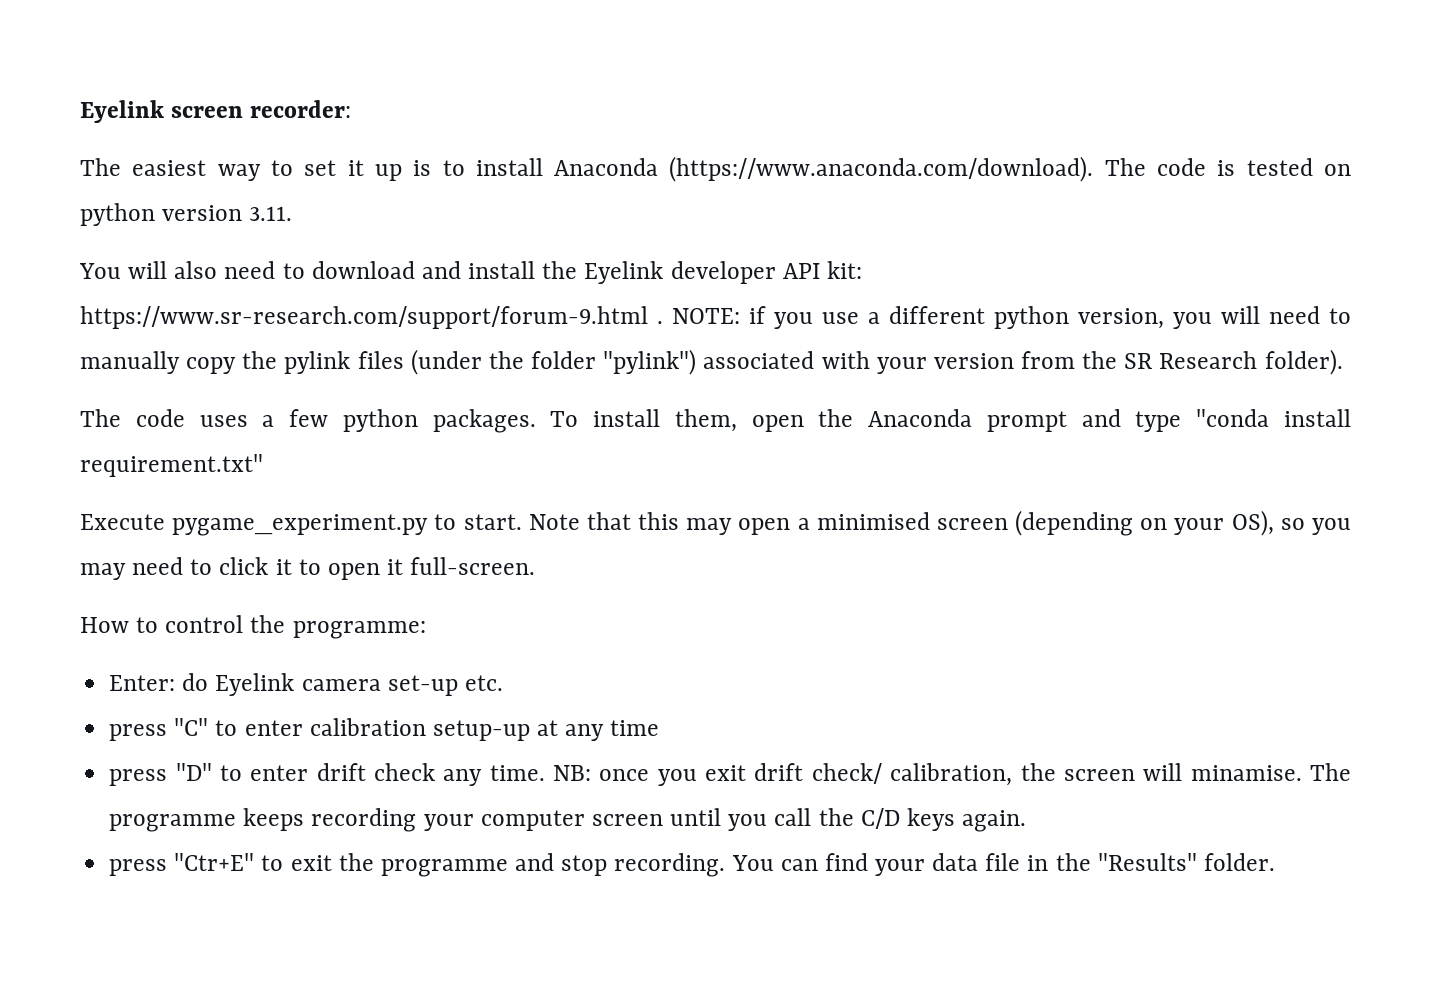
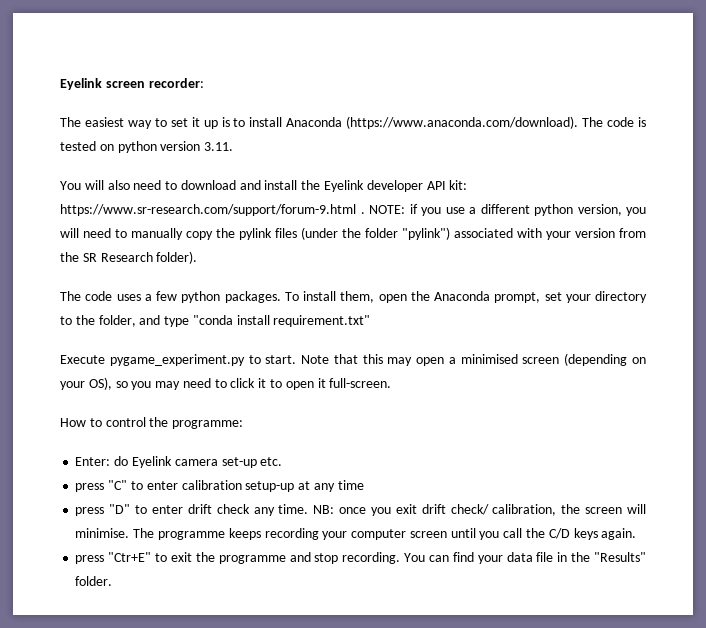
[986,411,1067,432] prompt -> [494,291,647,303] [60,315,136,327] prompt, set your directory to the folder,
[1190,765,1302,781] minamise. -> [75,528,130,538] minimise.

